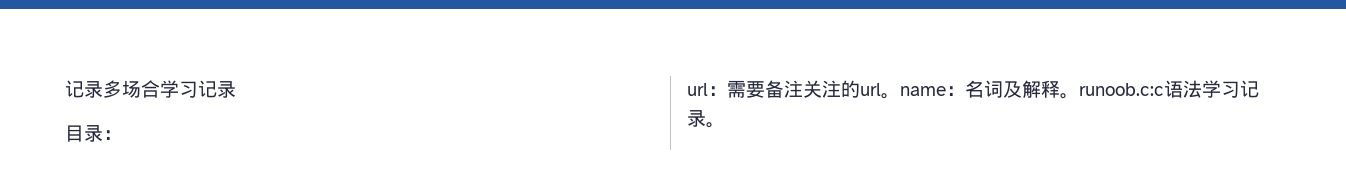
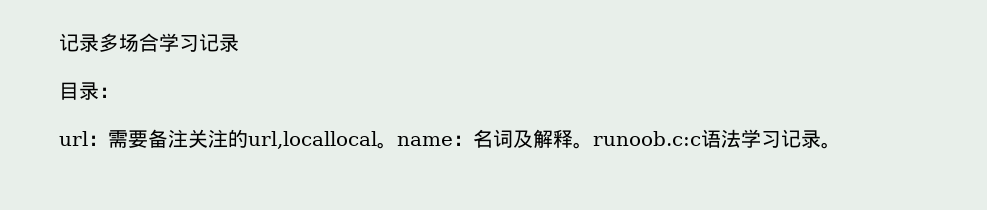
[860,83,881,96] url -> [248,131,377,149] url,locallocal

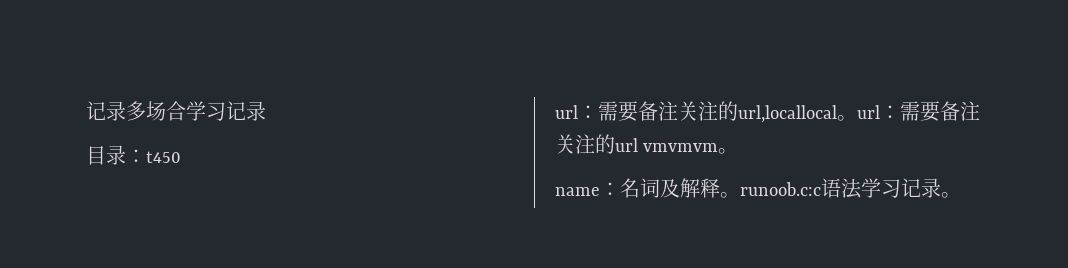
(119, 92) none -> [146,151,181,163] t450
(397, 145) none -> [857,101,980,122] [555,134,739,154] url：需要备注关注的url vmvmvm。 //

